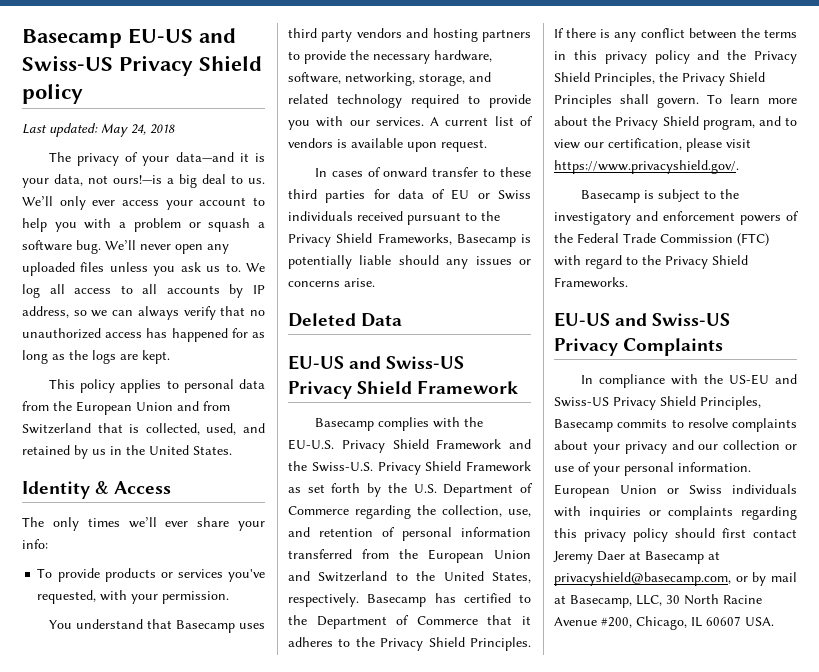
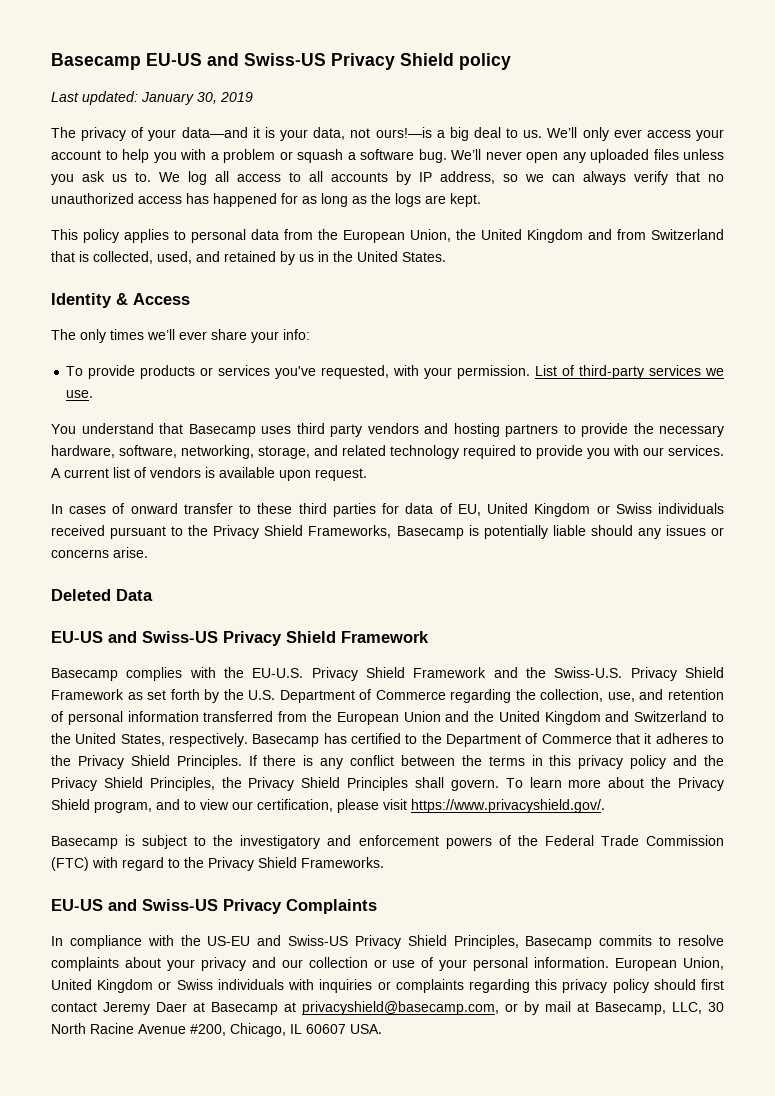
[101,123,175,137] May 24, 2018 -> [141,92,253,105] January 30, 2019
[136,402,173,411] Union -> [410,229,583,243] Union, the United Kingdom
(230, 597) none -> [535,365,724,379] [66,390,94,398] List of third-party services we use.
[451,189,470,200] EU -> [457,503,591,517] EU, United Kingdom
(310, 576) none -> [474,711,630,725] the United Kingdom and
[620,485,657,494] Union -> [683,957,725,970] [51,979,154,993] Union, United Kingdom

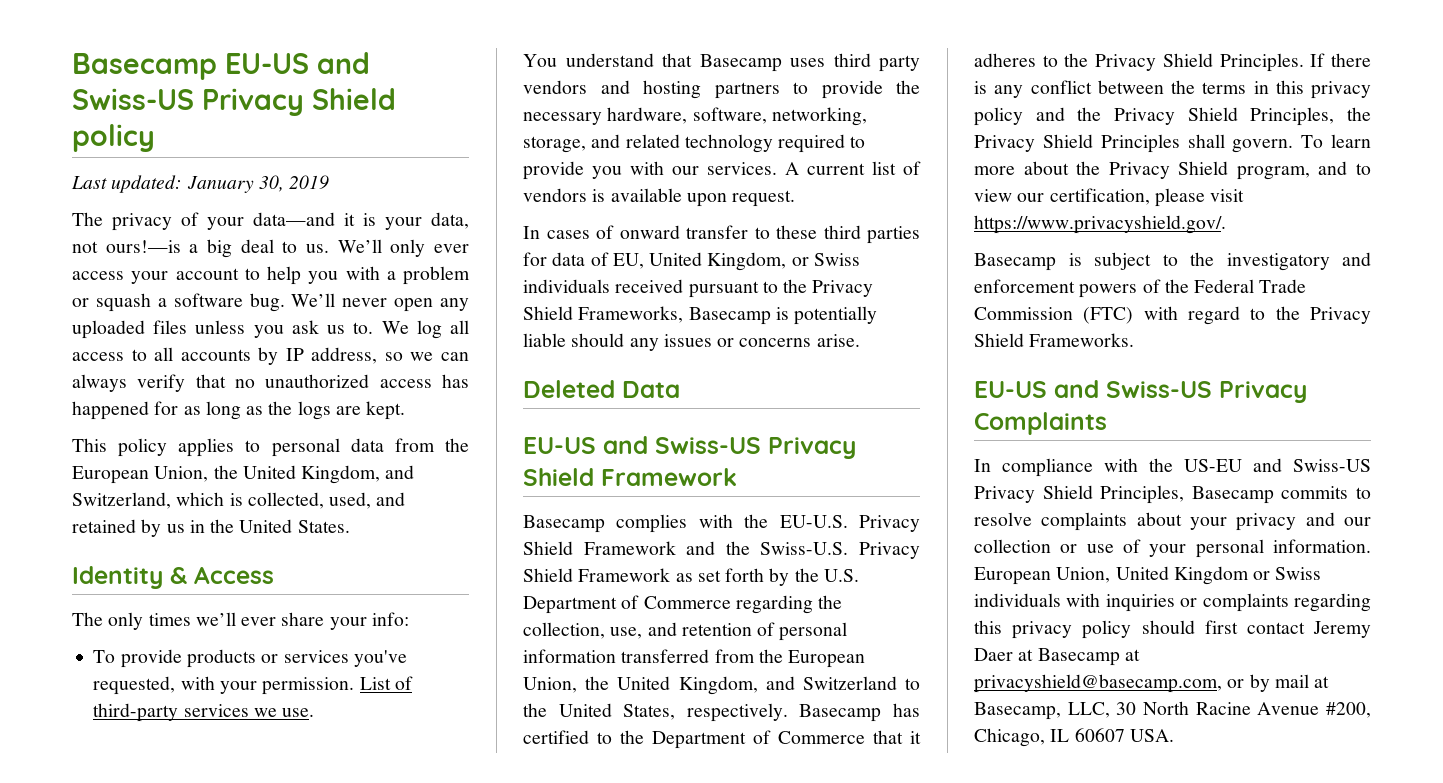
[527,229,724,243] [51,251,75,262] Kingdom and from Switzerland that -> [301,465,415,484] [72,492,225,509] Kingdom, and Switzerland, which
[534,503,591,517] Kingdom -> [707,252,787,271] Kingdom,
[403,711,601,725] Union and the United Kingdom -> [523,676,758,695] Union, the United Kingdom,

